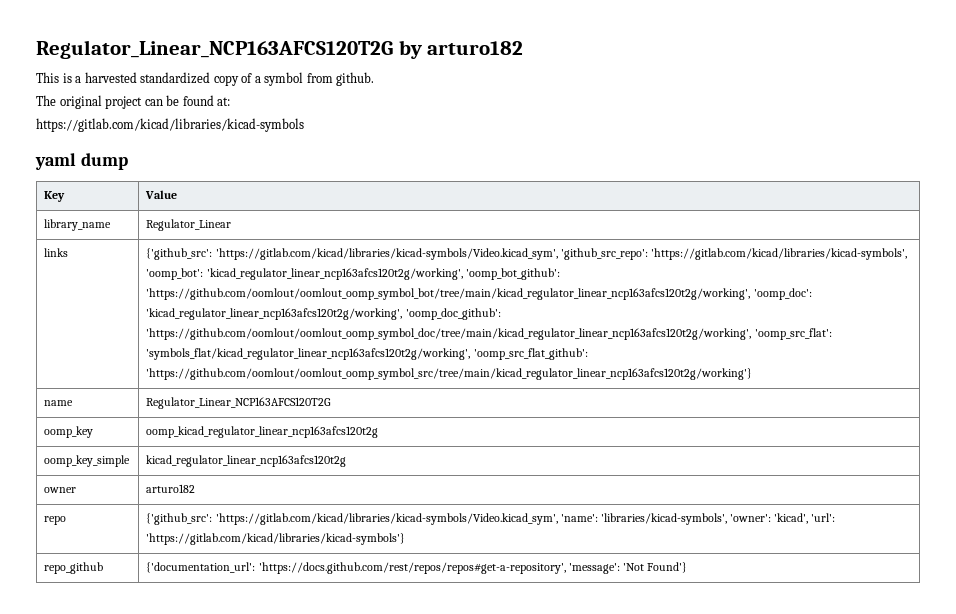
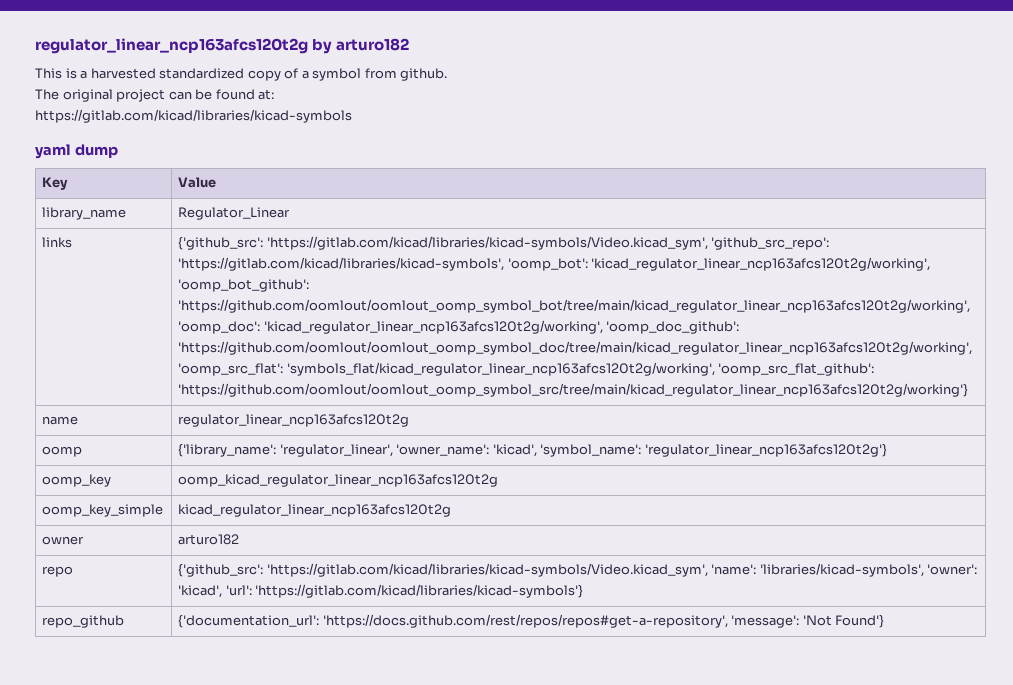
[36,40,393,59] Regulator_Linear_NCP163AFCS120T2G -> [35,38,308,54] regulator_linear_ncp163afcs120t2g
[146,397,332,409] Regulator_Linear_NCP163AFCS120T2G -> [178,414,410,427] [42,446,83,457] [178,443,887,457] regulator_linear_ncp163afcs120t2g // oomp | {'library_name': 'regulator_linear', 'owner_name': 'kicad', 'symbol_name': 'regulator_linear_ncp163afcs120t2g'}

